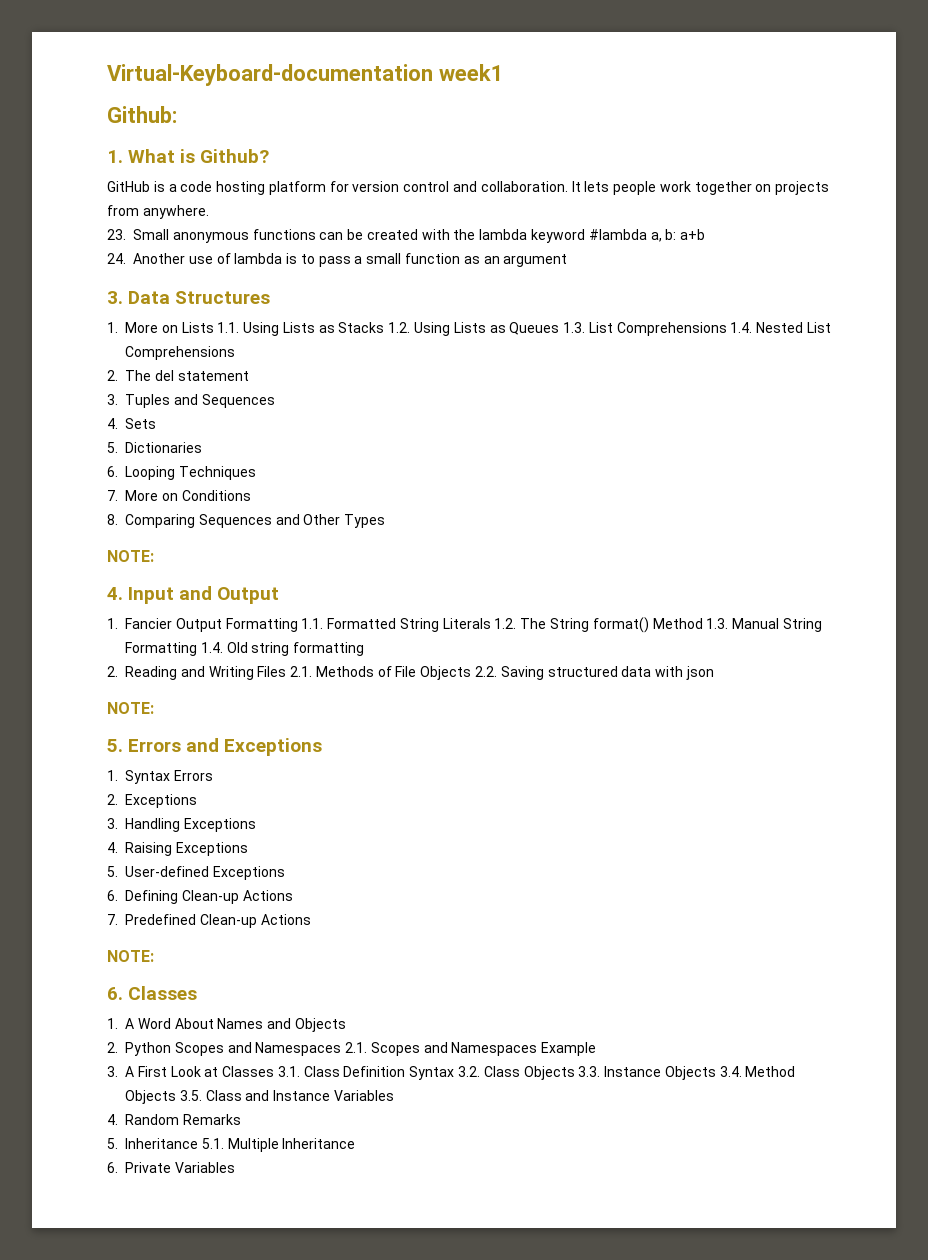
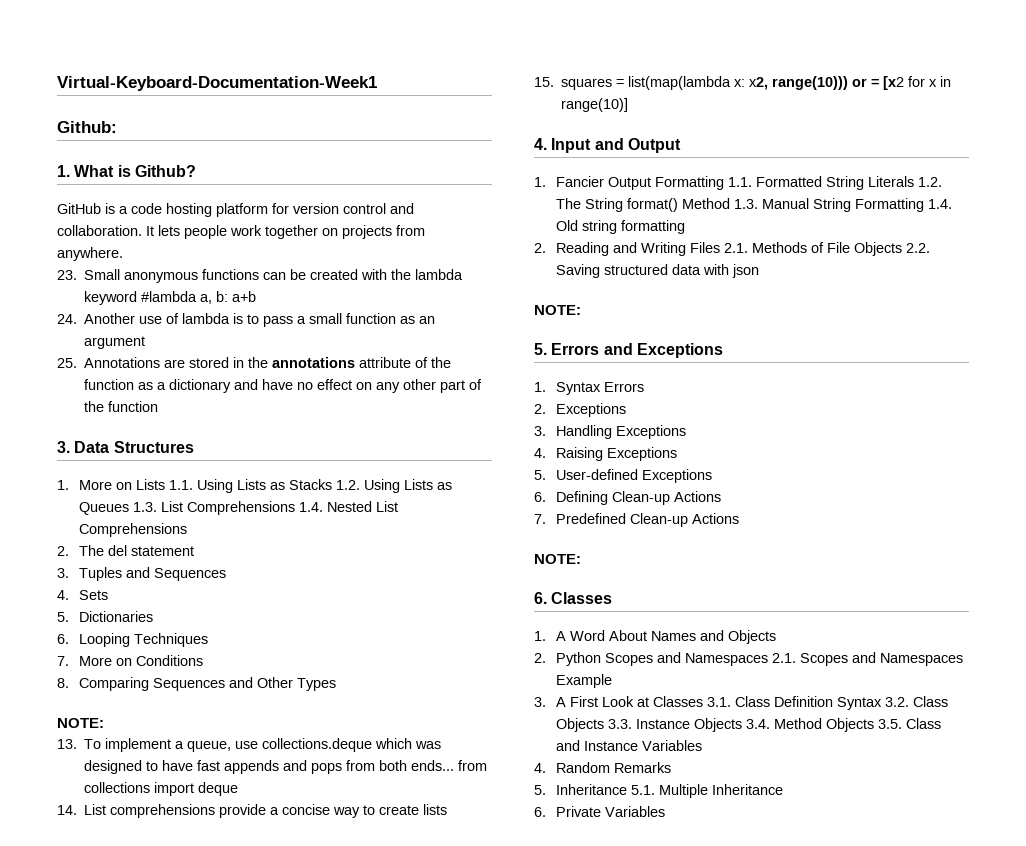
[107,64,504,86] Virtual-Keyboard-documentation week1 -> [57,76,377,91] Virtual-Keyboard-Documentation-Week1
(568, 260) none -> [57,357,452,368] [84,379,483,393] [84,401,159,412] // 25. Annotations are stored in the annotations attribute of the function as a dictionary and have no effect on any other part of the function
(154, 556) none -> [57,738,442,752] [84,760,488,774] [84,782,239,796] [57,804,448,818] [534,76,952,90] [561,98,629,112] // 13. To implement a queue, use collections.deque which was designed to have fast appends and pops from both ends... from collections import deque // 14. List comprehensions provide a concise way to create lists // 15. squares = list(map(lambda x: x2, range(10))) or = [x2 for x in range(10)]

